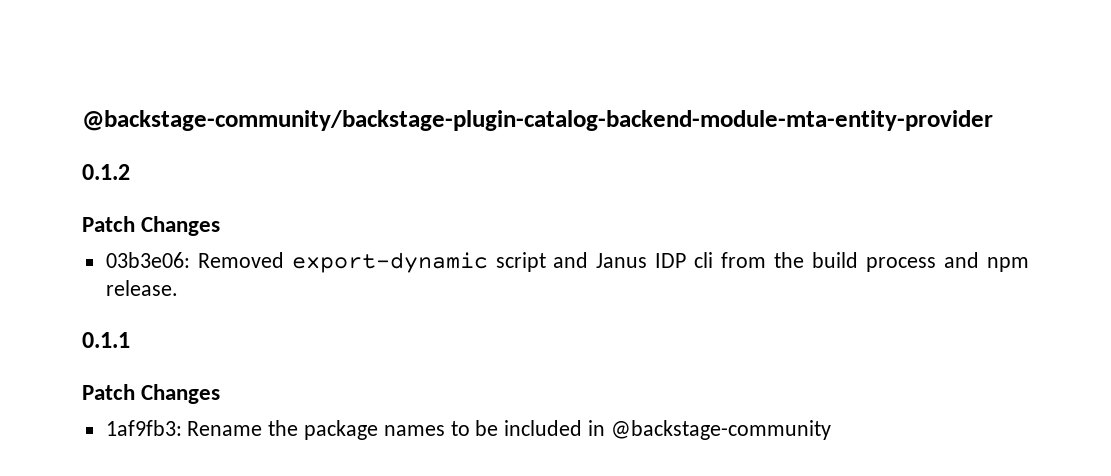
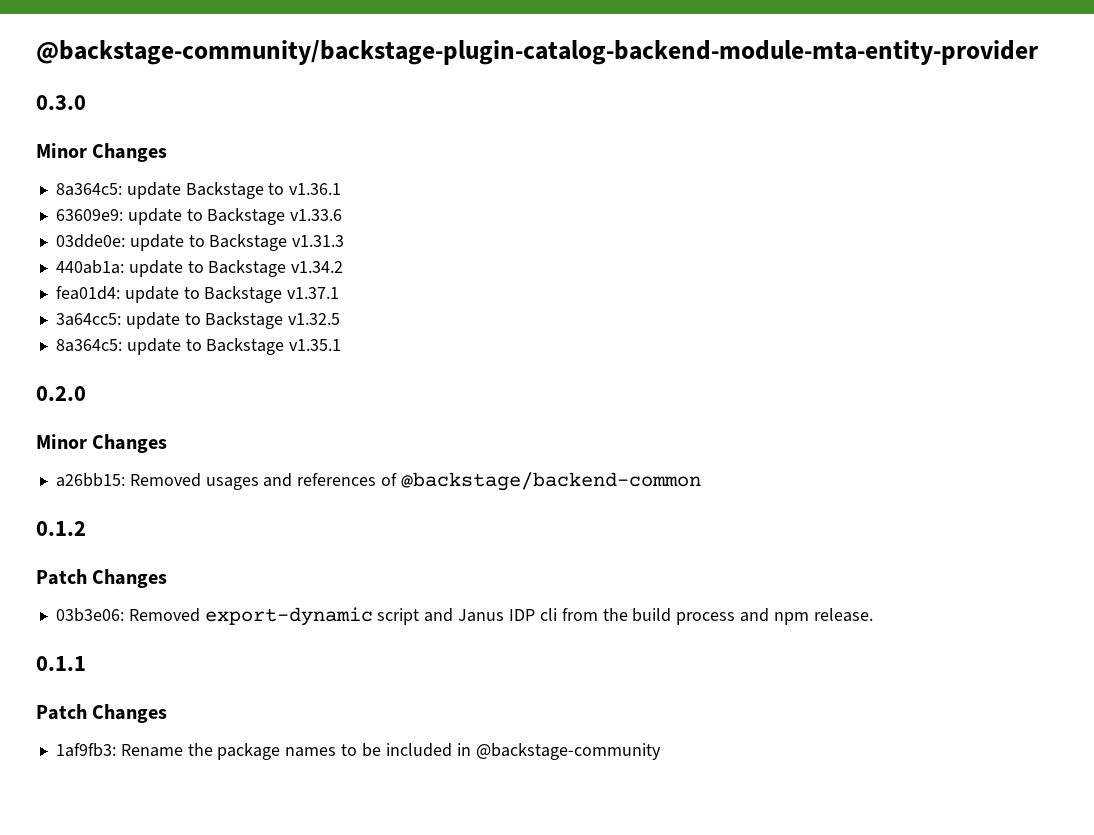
(993, 120) none -> [36,95,86,110] [36,143,168,162] [55,182,342,199] [55,208,343,225] [55,234,345,251] [55,260,344,277] [55,286,340,303] [55,312,341,329] [55,338,342,355] [36,386,86,401] [36,434,168,453] [55,472,701,491] // 0.3.0 // Minor Changes // 8a364c5: update Backstage to v1.36.1 // 63609e9: update to Backstage v1.33.6 // 03dde0e: update to Backstage v1.31.3 // 440ab1a: update to Backstage v1.34.2 // fea01d4: update to Backstage v1.37.1 // 3a64cc5: update to Backstage v1.32.5 // 8a364c5: update to Backstage v1.35.1 // 0.2.0 // Minor Changes // a26bb15: Removed usages and references of @backstage/backend-common

